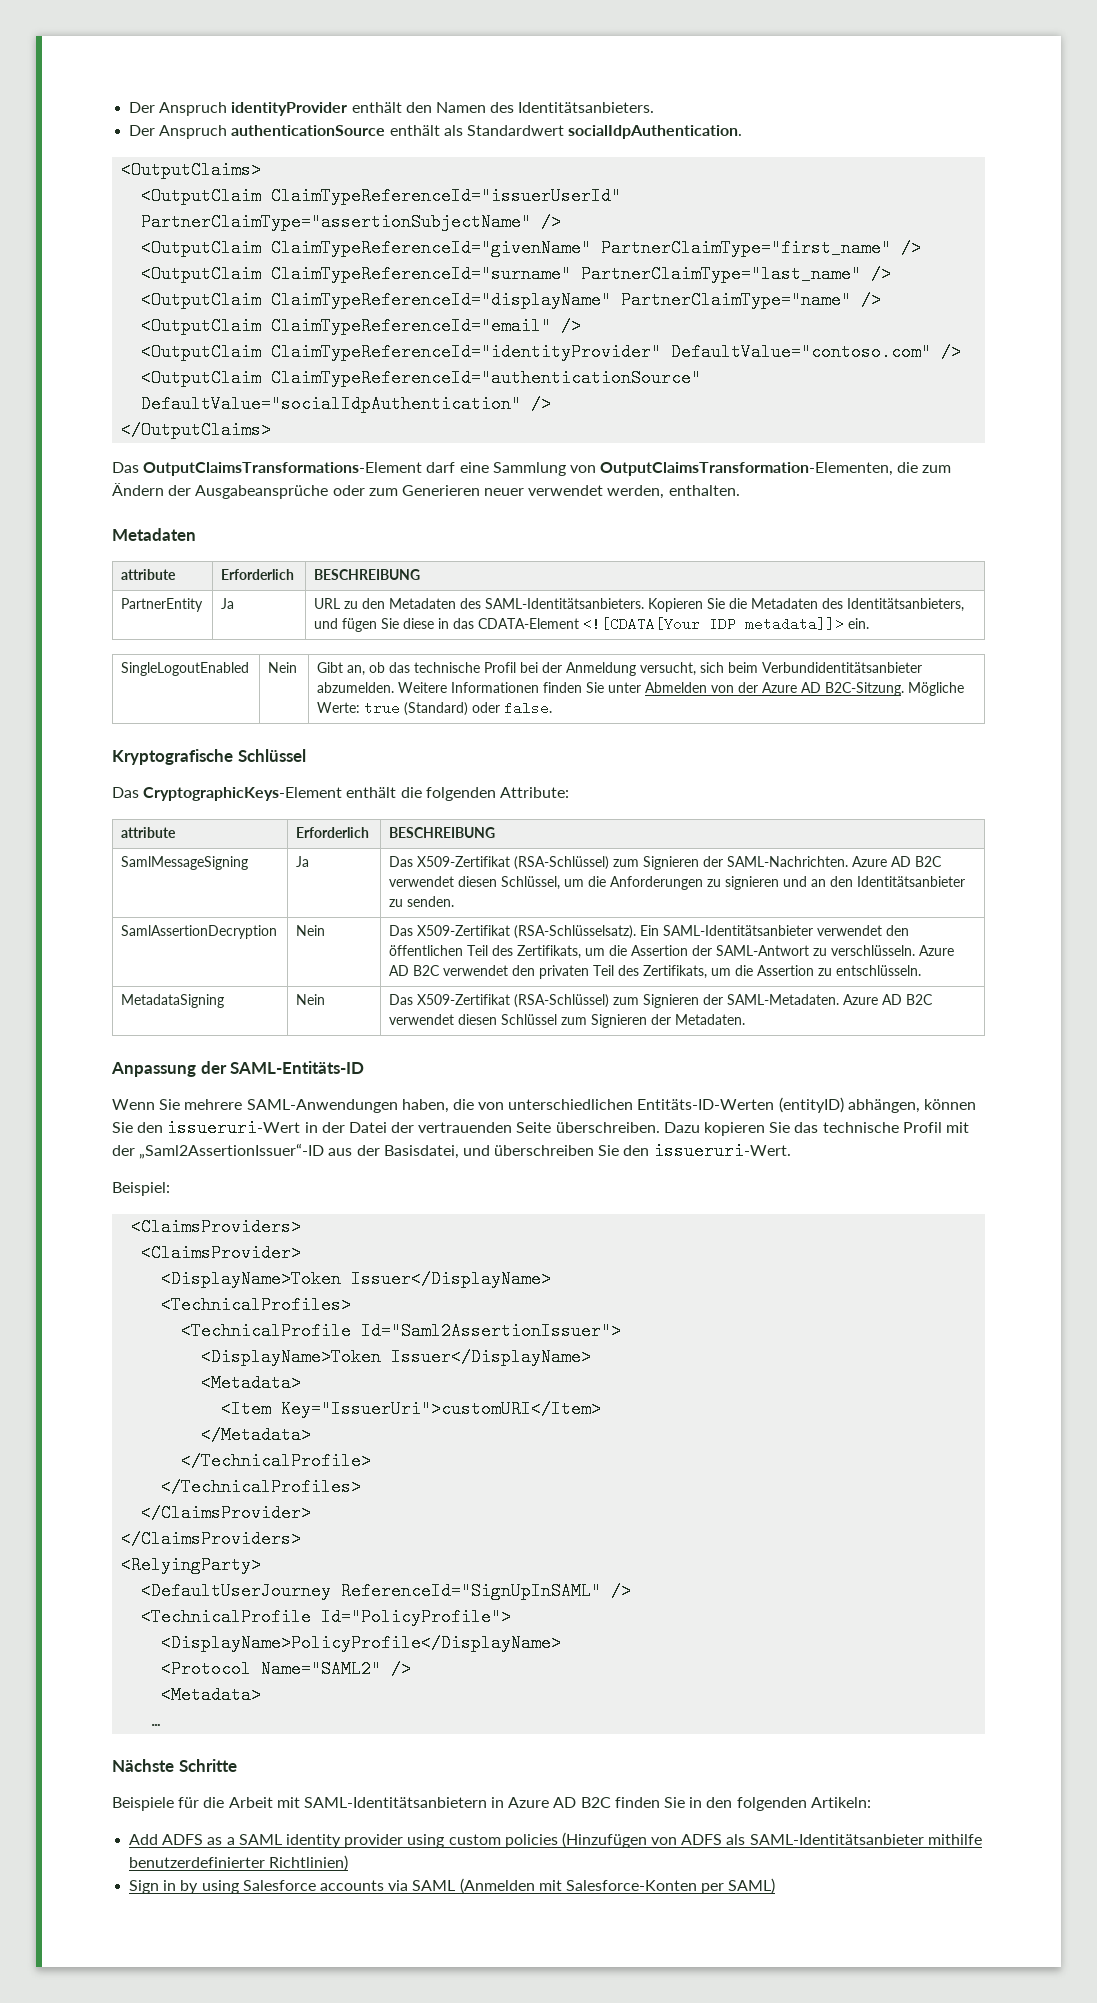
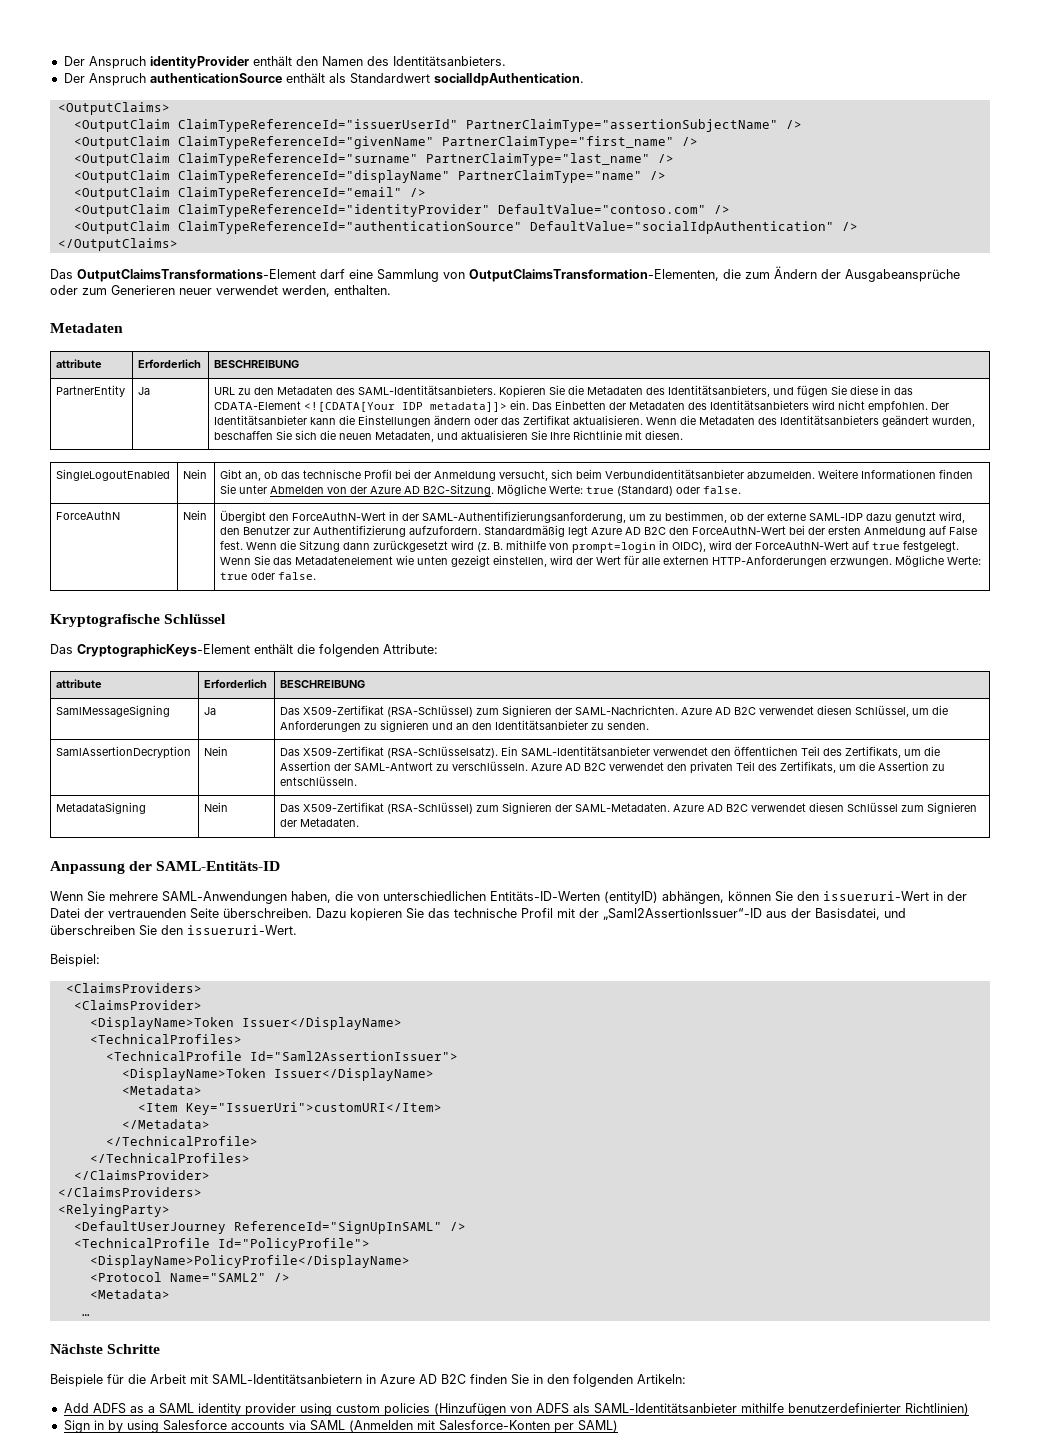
(870, 623) none -> [532,400,950,413] [214,415,976,427] [214,430,684,442] Das Einbetten der Metadaten des Identitätsanbieters wird nicht empfohlen. Der Identitätsanbieter kann die Einstellungen ändern oder das Zertifikat aktualisieren. Wenn die Metadaten des Identitätsanbieters geändert wurden, beschaffen Sie sich die neuen Metadaten, und aktualisieren Sie Ihre Richtlinie mit diesen.
(553, 708) none -> [56,511,121,520] [183,510,208,520] [220,510,966,523] [220,525,978,537] [220,540,960,553] [220,555,982,567] [220,572,317,580] // ForceAuthN | Nein | Übergibt den ForceAuthN-Wert in der SAML-Authentifizierungsanforderung, um zu bestimmen, ob der externe SAML-IDP dazu genutzt wird, den Benutzer zur Authentifizierung aufzufordern. Standardmäßig legt Azure AD B2C den ForceAuthN-Wert bei der ersten Anmeldung auf False fest. Wenn die Sitzung dann zurückgesetzt wird (z. B. mithilfe von prompt=login in OIDC), wird der ForceAuthN-Wert auf true festgelegt. Wenn Sie das Metadatenelement wie unten gezeigt einstellen, wird der Wert für alle externen HTTP-Anforderungen erzwungen. Mögliche Werte: true oder false.

